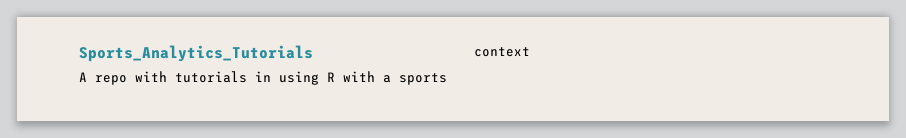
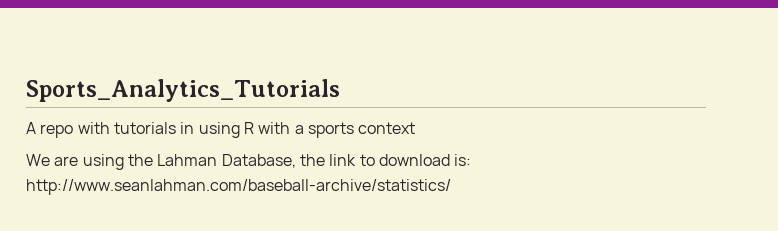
(530, 52) none -> [26,154,472,170] [26,179,451,195] // We are using the Lahman Database, the link to download is: http://www.seanlahman.com/baseball-archive/statistics/

